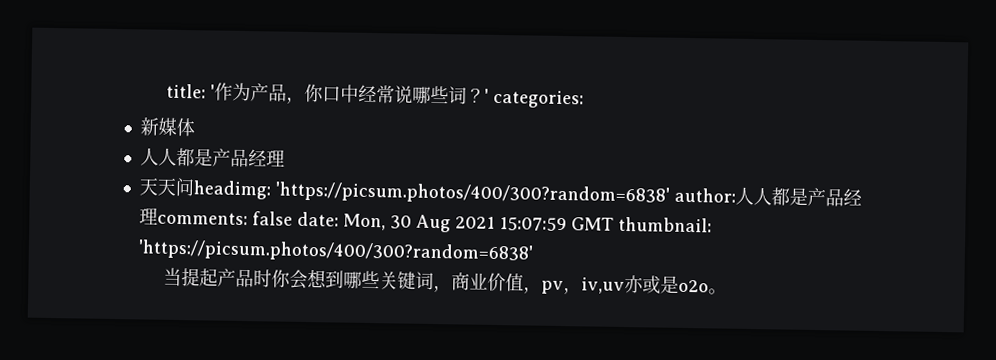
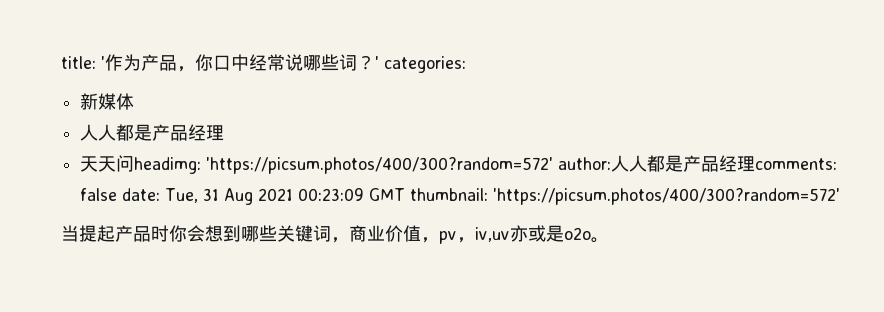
[274,181,670,206] 'https://picsum.photos/400/300?random=6838' -> [206,157,554,174] 'https://picsum.photos/400/300?random=572'
[342,213,412,231] Mon, 30 -> [165,188,220,203] Tue, 31
[498,217,567,232] 15:07:59 -> [298,188,365,201] 00:23:09
[137,239,533,264] 'https://picsum.photos/400/300?random=6838' -> [493,188,841,205] 'https://picsum.photos/400/300?random=572'

